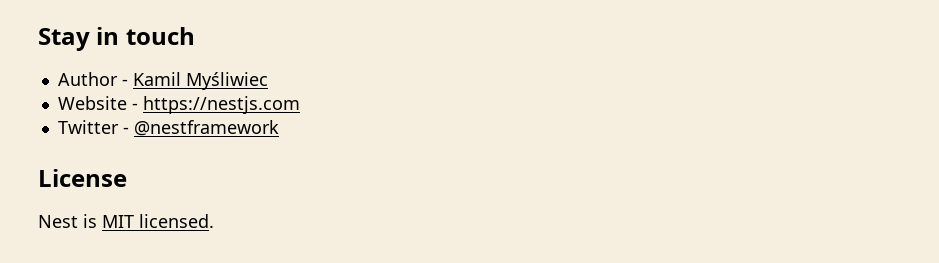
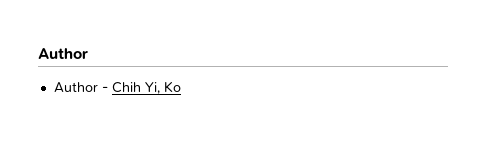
[38,27,195,51] Stay in touch -> [38,48,88,59] Author
[132,72,268,90] [57,96,300,114] [57,120,279,136] [38,169,127,187] [38,214,214,228] Kamil Myśliwiec // Website - https://nestjs.com // Twitter - @nestframework // License // Nest is MIT licensed. -> [111,81,181,94] Chih Yi, Ko

